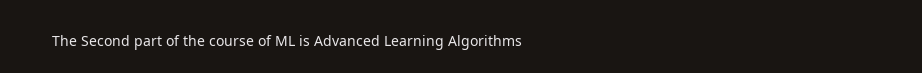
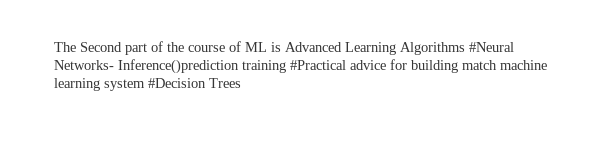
(522, 42) none -> [469,42,514,52] [54,59,547,74] [54,78,241,91] #Neural Networks- Inference()prediction training #Practical advice for building match machine learning system #Decision Trees

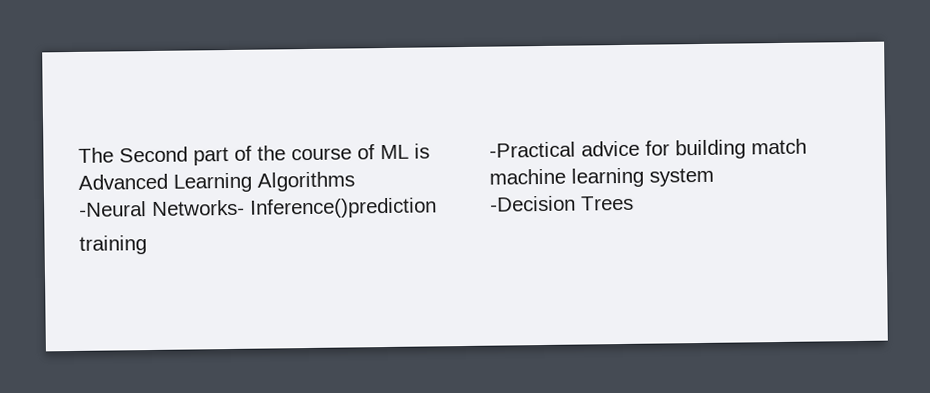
[469,42,514,52] #Neural -> [79,201,147,217] // -Neural
(239, 66) none -> (437, 208) //
[290,60,346,70] #Practical -> [489,141,576,158] // -Practical
[148,78,206,88] #Decision -> [490,195,576,212] // -Decision

